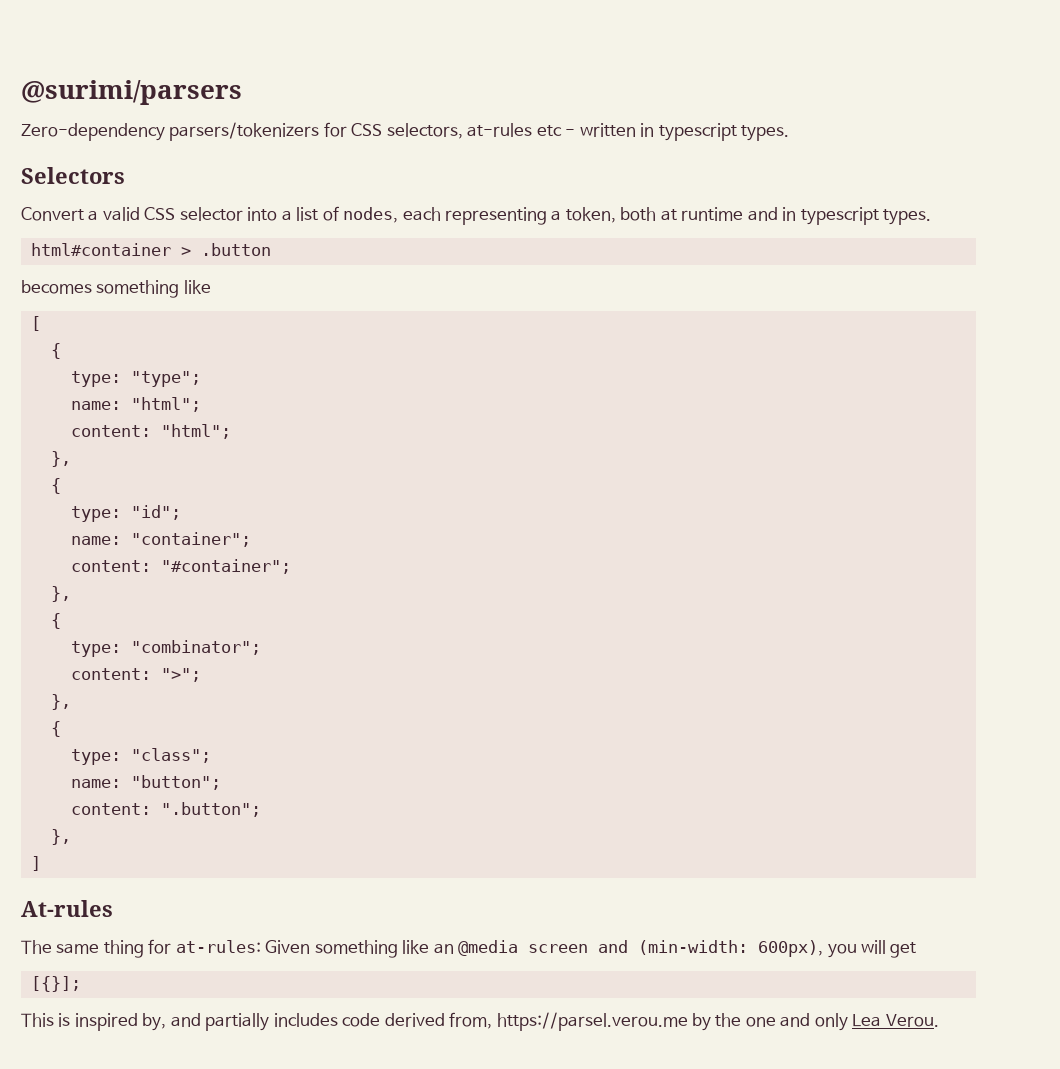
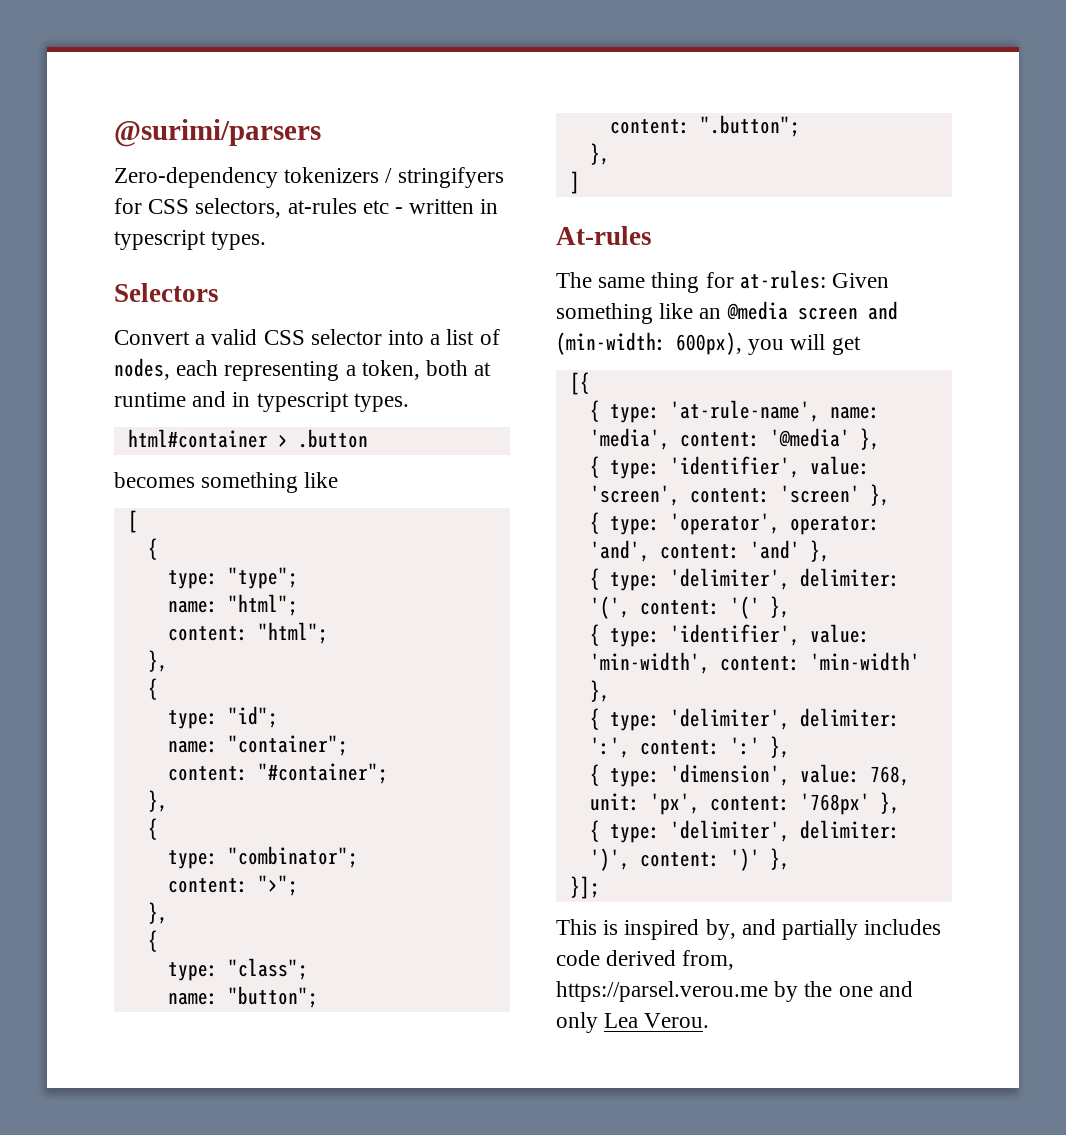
[169,122,320,141] parsers/tokenizers -> [284,167,504,188] tokenizers / stringifyers
[30,976,81,992] [{}]; -> [569,372,590,395] [589,400,880,423] [589,428,880,450] [589,456,870,479] [589,484,890,506] [589,512,880,535] [589,540,830,562] [589,568,900,591] [589,596,790,619] [589,624,870,647] [589,652,920,674] [589,680,610,702] [589,708,900,731] [589,736,790,758] [589,764,910,787] [589,792,900,815] [589,820,900,843] [589,848,790,871] [569,876,600,899] [{ // { type: 'at-rule-name', name: 'media', content: '@media' }, // { type: 'identifier', value: 'screen', content: 'screen' }, // { type: 'operator', operator: 'and', content: 'and' }, // { type: 'delimiter', delimiter: '(', content: '(' }, // { type: 'identifier', value: 'min-width', content: 'min-width' }, // { type: 'delimiter', delimiter: ':', content: ':' }, // { type: 'dimension', value: 768, unit: 'px', content: '768px' }, // { type: 'delimiter', delimiter: ')', content: ')' }, // }];

